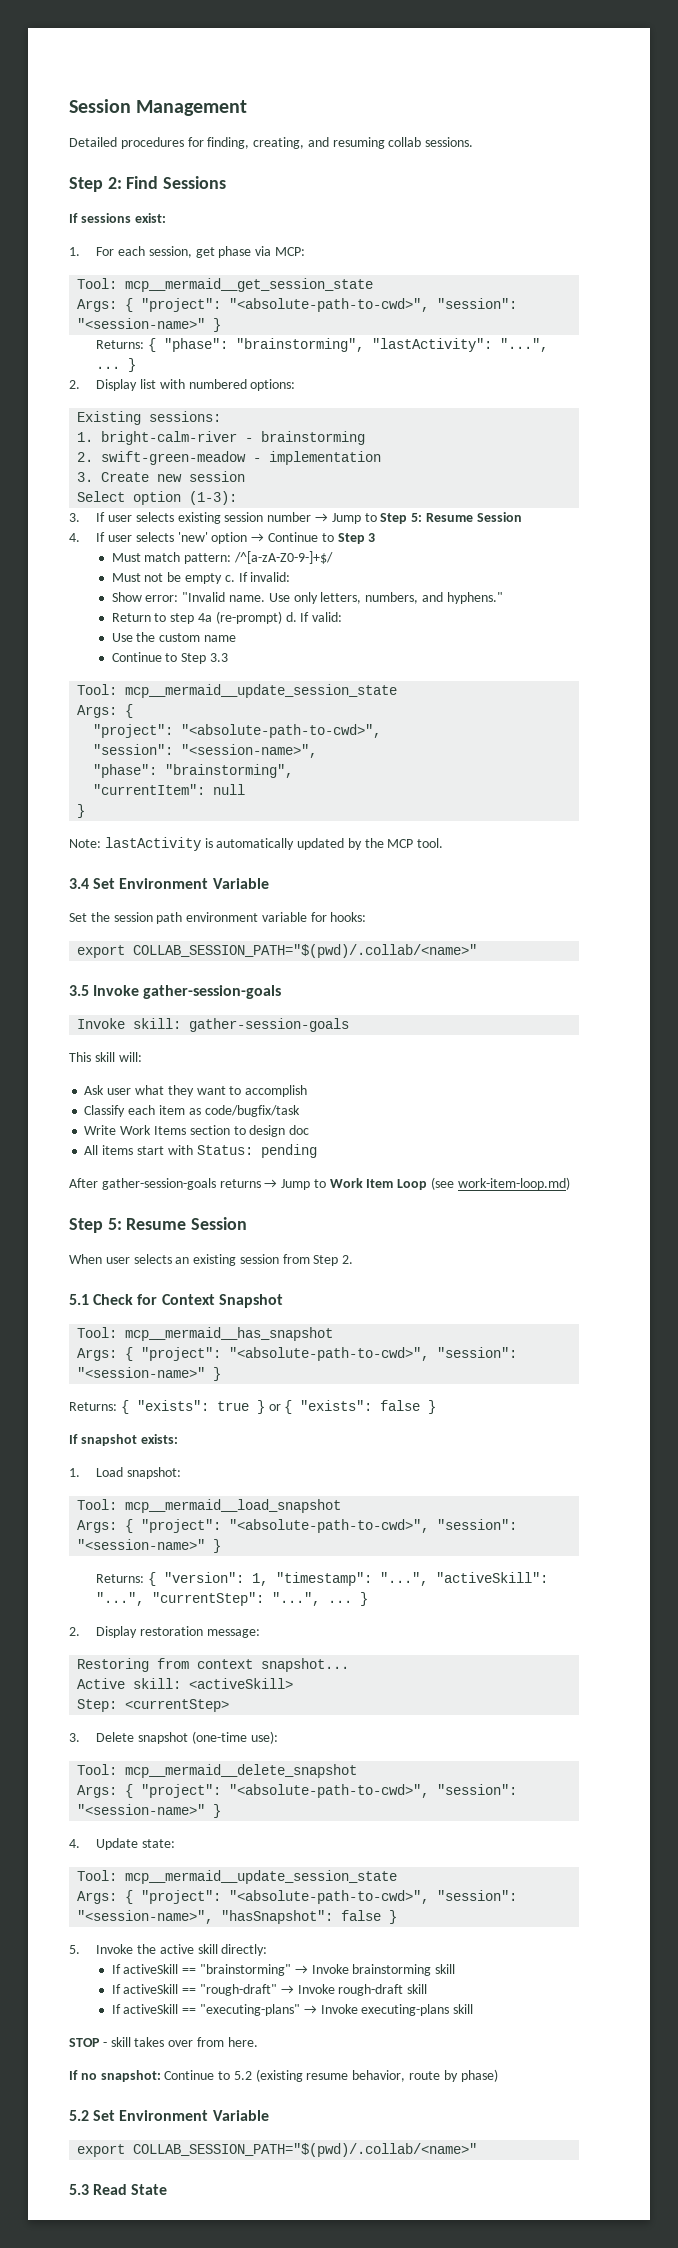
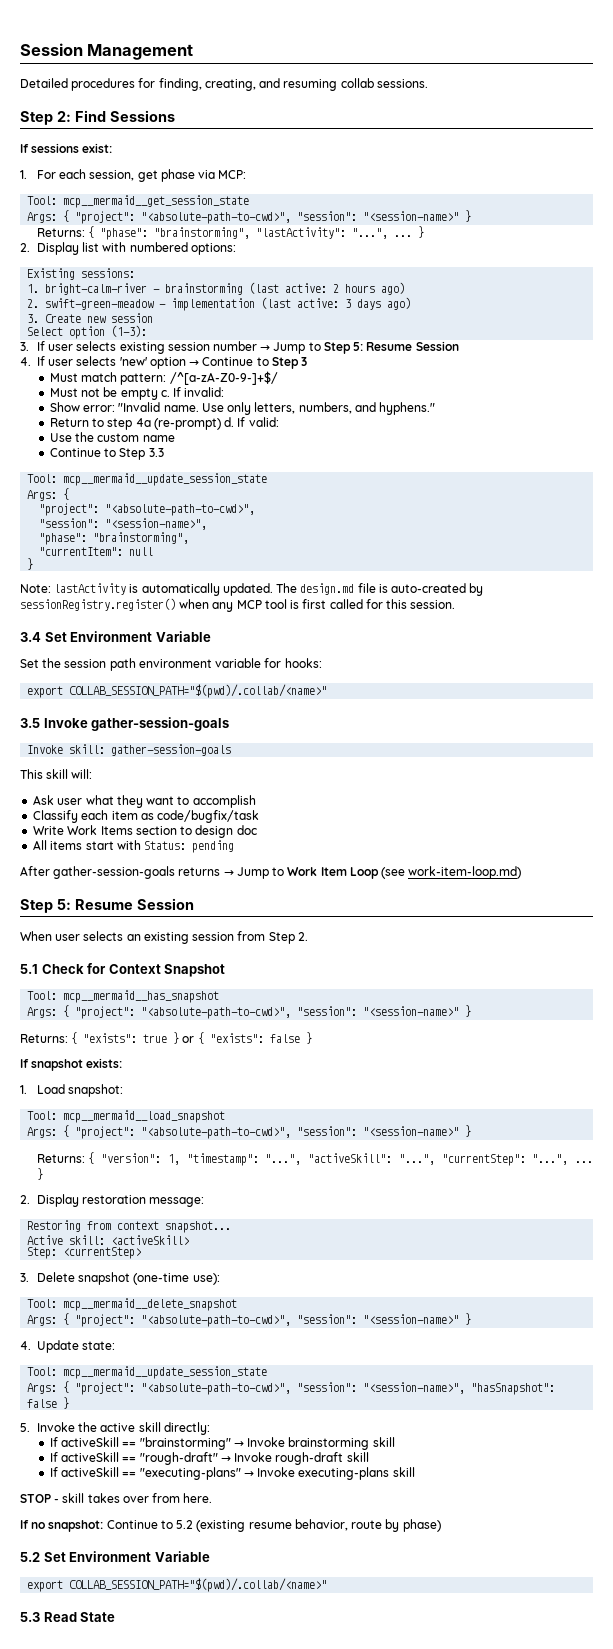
(366, 438) none -> [249,282,406,295] (last active: 2 hours ago)
(382, 458) none -> [261,297,412,310] (last active: 3 days ago)
[297,838,444,850] updated by the MCP tool. -> [222,583,484,596] [20,598,456,612] updated. The design.md file is auto-created by sessionRegistry.register() when any MCP tool is first called for this session.

